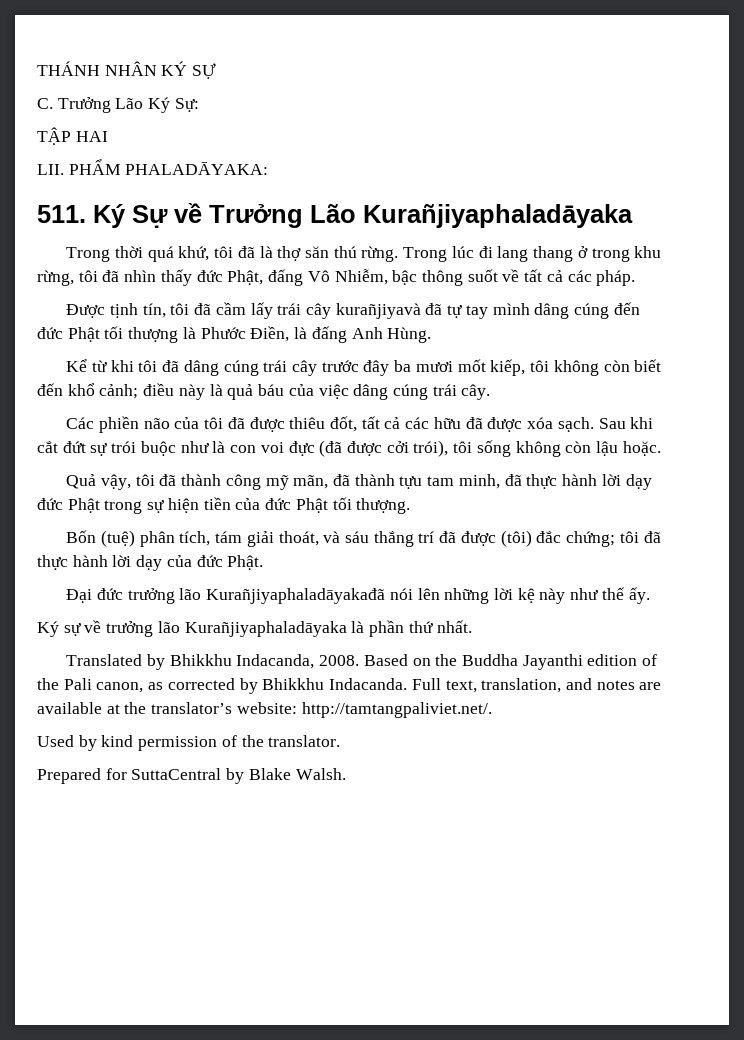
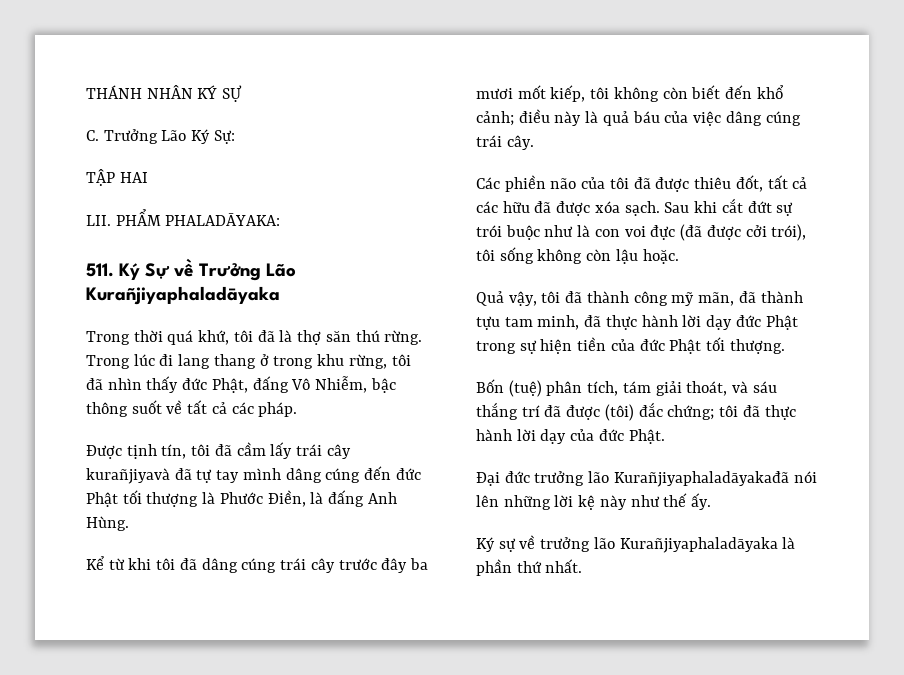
[66,654,658,670] [37,678,662,694] [37,702,492,718] [37,735,341,751] [37,768,346,784] // Translated by Bhikkhu Indacanda, 2008. Based on the Buddha Jayanthi edition of the Pali canon, as corrected by Bhikkhu Indacanda. Full text, translation, and notes are available at the translator’s website: http://tamtangpaliviet.net/. // Used by kind permission of the translator. // Prepared for SuttaCentral by Blake Walsh. -> (583, 566) none

